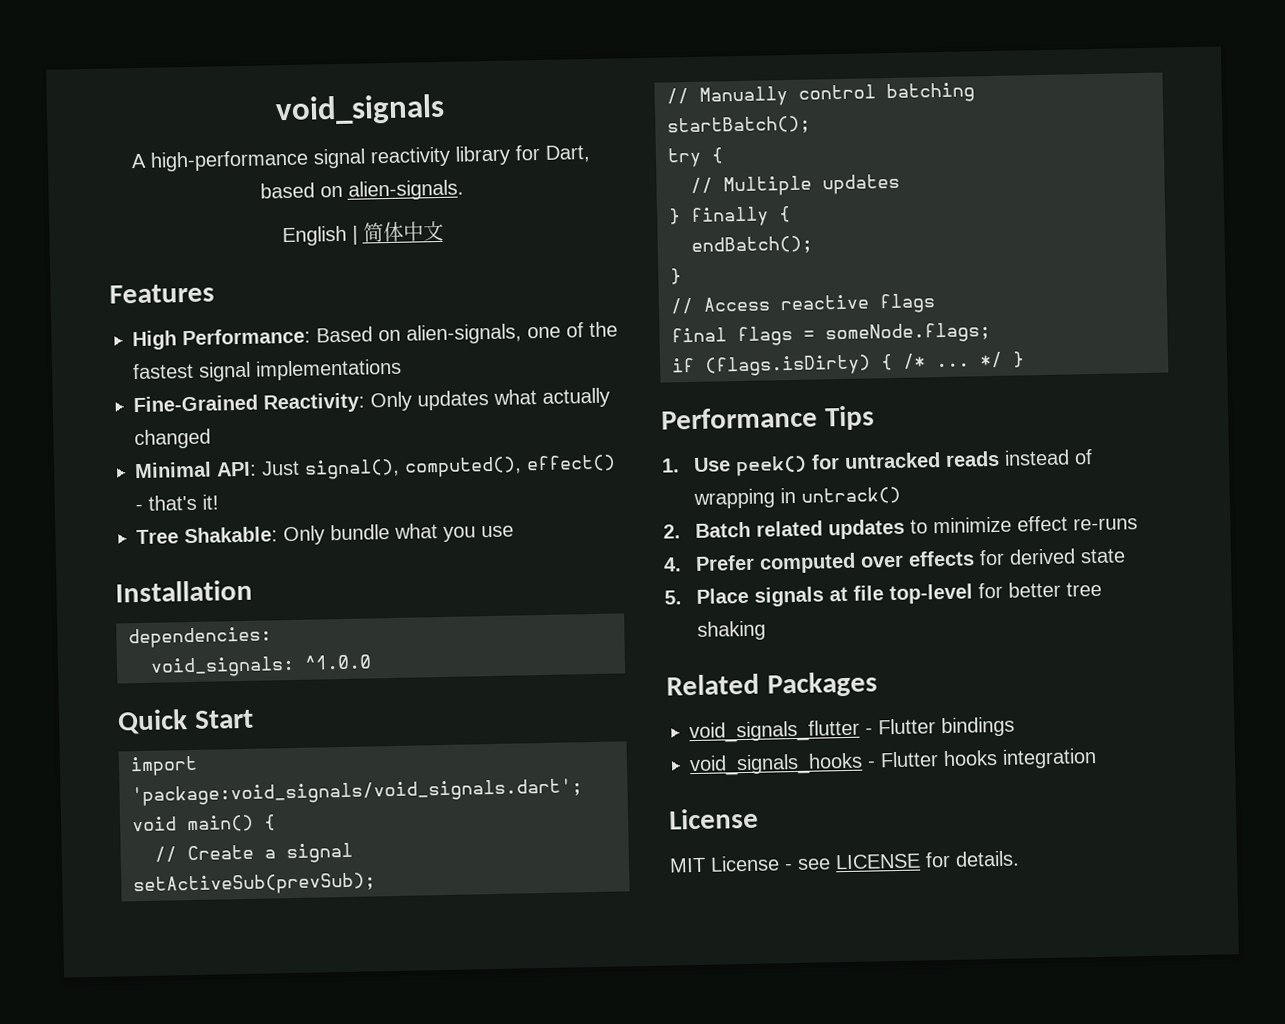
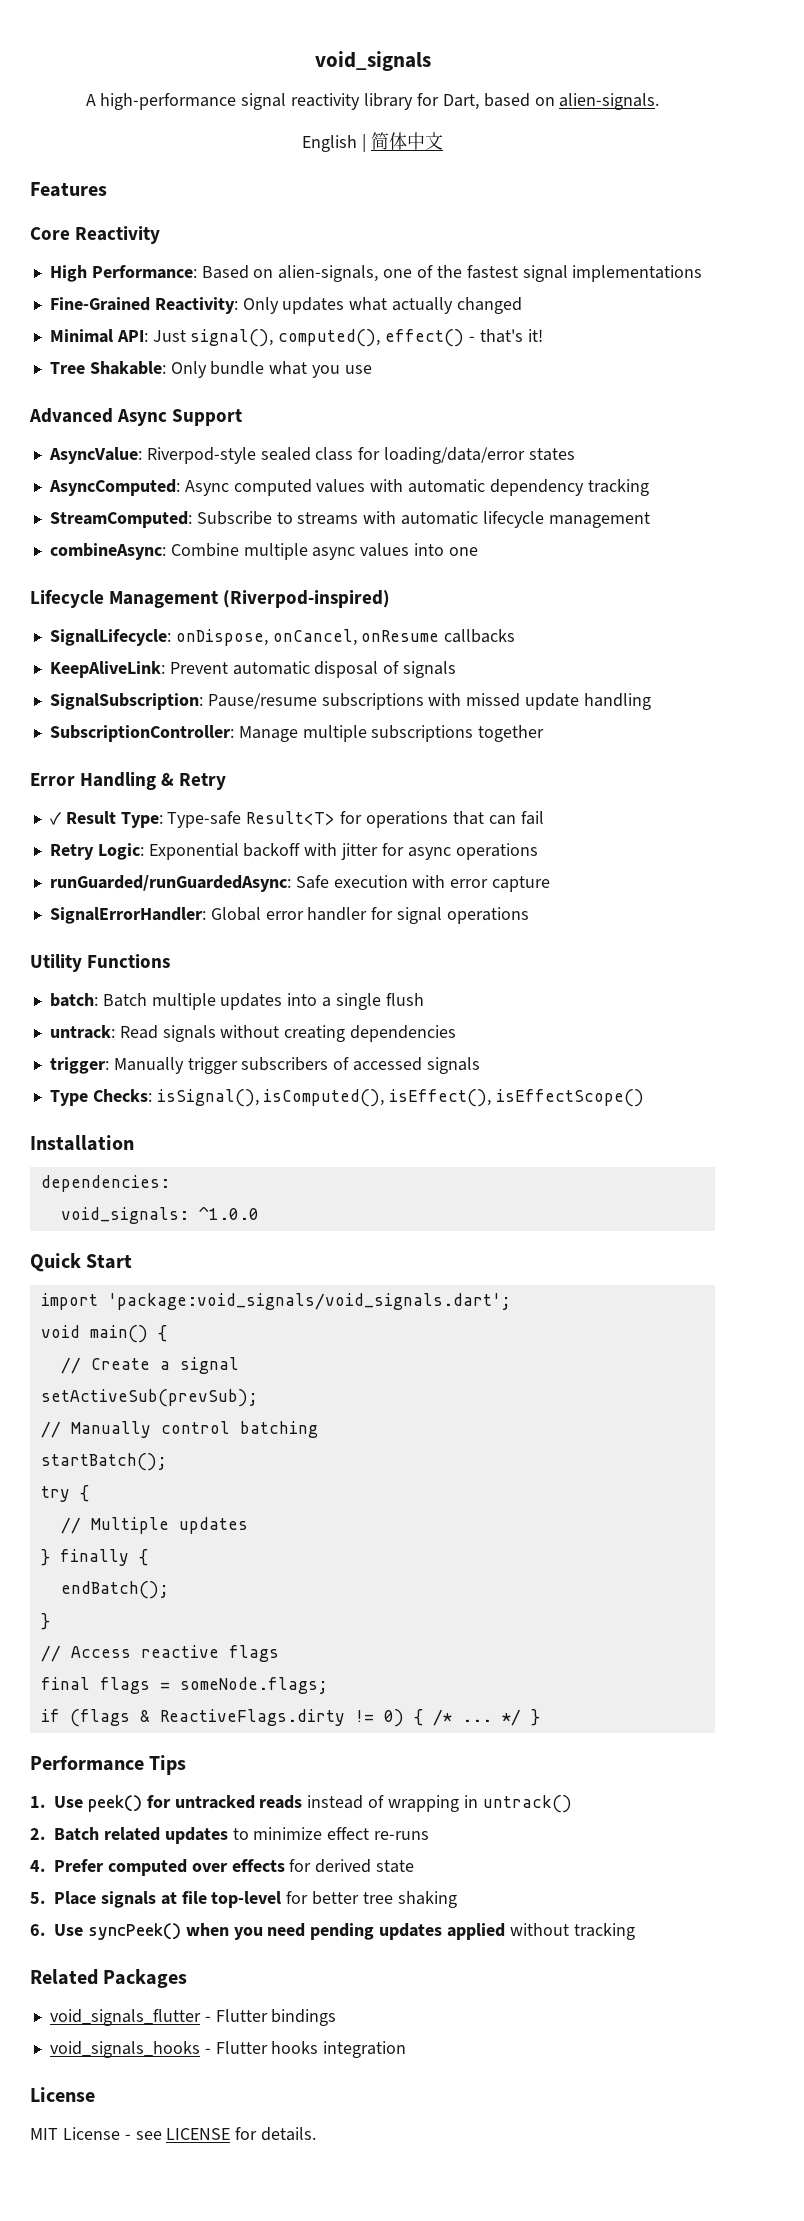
(215, 293) none -> [30,226,161,244] // Core Reactivity
(514, 531) none -> [29,408,243,426] [48,447,575,464] [48,479,649,496] [49,511,650,528] [49,543,478,560] [30,589,391,608] [49,629,516,646] [49,661,457,678] [49,693,651,710] [49,725,545,742] [30,772,227,790] [49,811,544,828] [49,843,538,860] [49,875,551,892] [49,907,529,924] [30,954,171,972] [49,993,424,1010] [49,1025,457,1042] [49,1057,480,1074] [49,1089,645,1107] // Advanced Async Support // AsyncValue: Riverpod-style sealed class for loading/data/error states // AsyncComputed: Async computed values with automatic dependency tracking // StreamComputed: Subscribe to streams with automatic lifecycle management // combineAsync: Combine multiple async values into one // Lifecycle Management (Riverpod-inspired) // SignalLifecycle: onDispose, onCancel, onResume callbacks // KeepAliveLink: Prevent automatic disposal of signals // SignalSubscription: Pause/resume subscriptions with missed update handling // SubscriptionController: Manage multiple subscriptions together // Error Handling & Retry // ✓ Result Type: Type-safe Result<T> for operations that can fail // Retry Logic: Exponential backoff with jitter for async operations // runGuarded/runGuardedAsync: Safe execution with error capture // SignalErrorHandler: Global error handler for signal operations // Utility Functions // batch: Batch multiple updates into a single flush // untrack: Read signals without creating dependencies // trigger: Manually trigger subscribers of accessed signals // Type Checks: isSignal(), isComputed(), isEffect(), isEffectScope()
[704,354,871,377] (flags.isDirty) -> [69,1709,404,1727] (flags & ReactiveFlags.dirty != 0)
(767, 630) none -> [30,1923,635,1940] // 6. Use syncPeek() when you need pending updates applied without tracking

